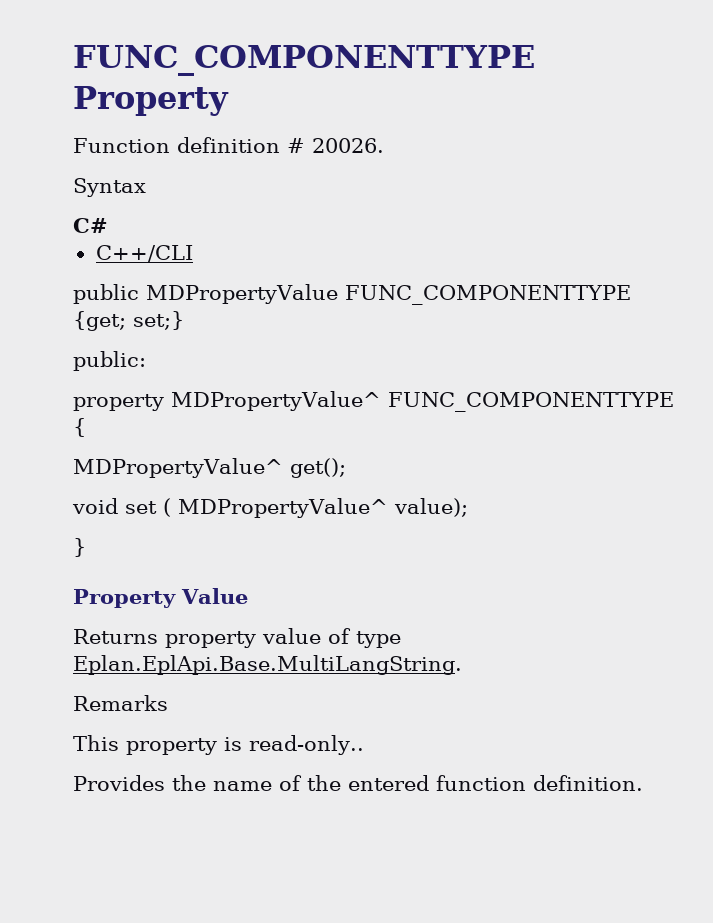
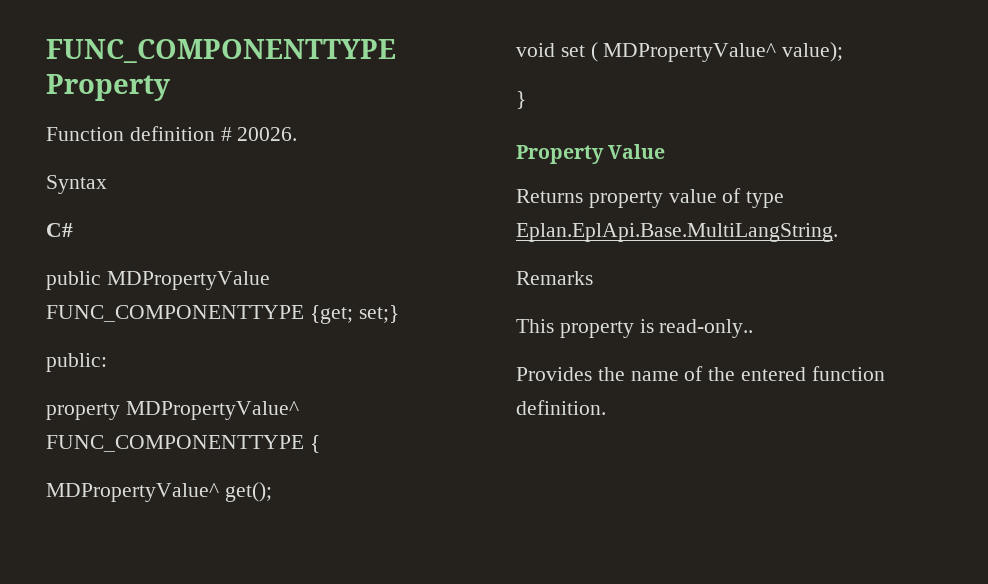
[95,245,193,262] // C++/CLI -> (73, 230) none

